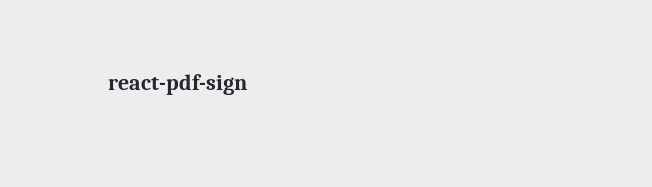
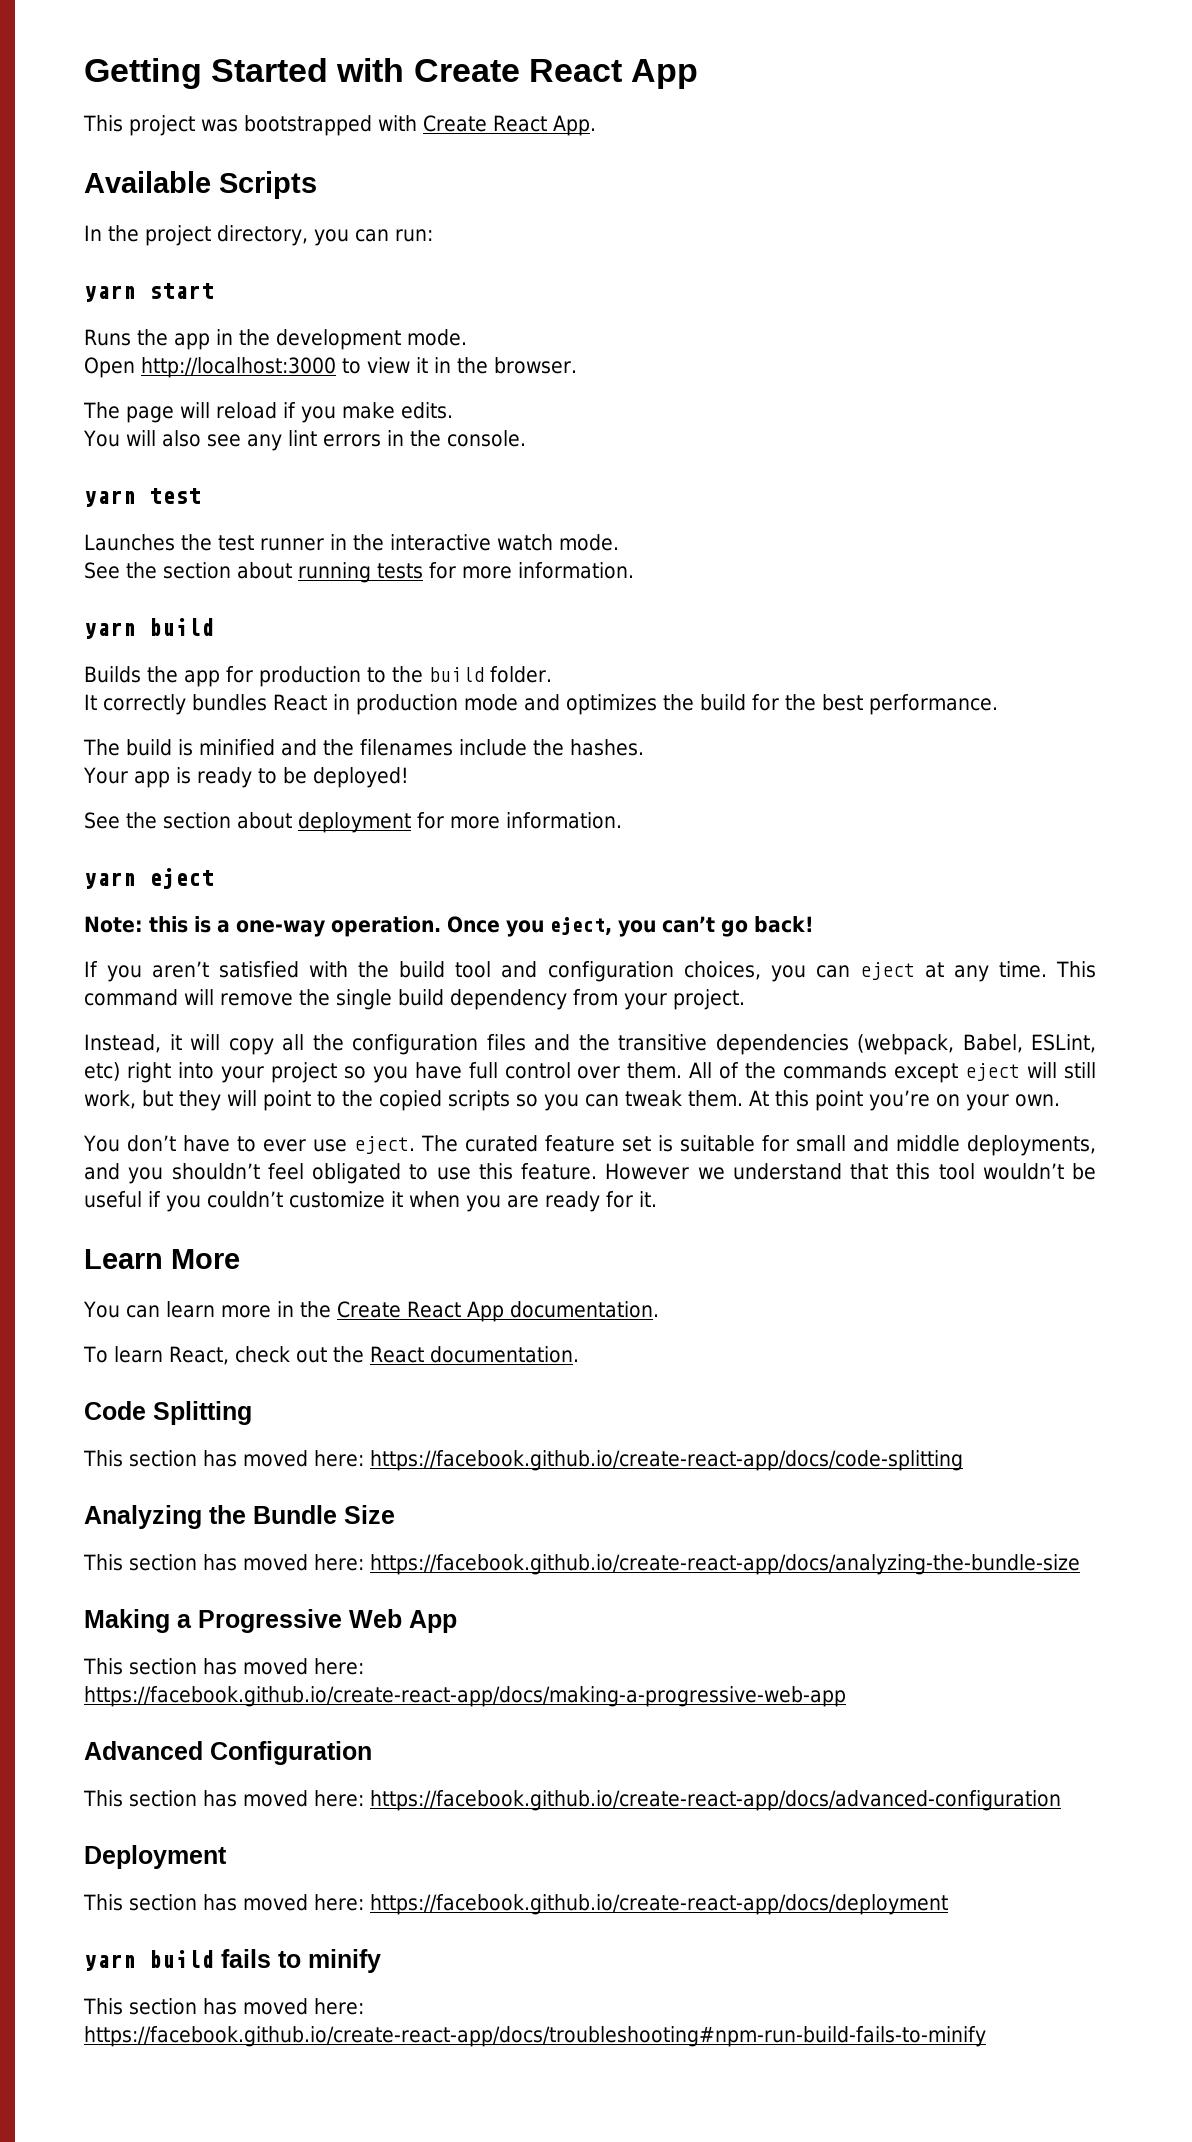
[108,74,247,95] react-pdf-sign -> [84,58,698,89] [83,115,596,136] [84,171,317,199] [84,225,433,246] [84,283,214,302] [84,329,467,350] [84,357,577,378] [83,402,453,423] [83,430,526,451] [84,488,201,507] [84,534,619,551] [84,562,634,583] [84,618,214,639] [84,666,552,687] [84,694,998,715] [83,739,644,756] [83,767,409,788] [84,812,622,833] [84,868,214,889] [84,916,814,937] [84,961,1096,982] [84,989,745,1010] [84,1034,1096,1055] [84,1062,1096,1083] [84,1090,1060,1111] [83,1135,1097,1156] [84,1163,1096,1184] [84,1191,657,1212] [84,1249,240,1269] [83,1301,659,1322] [83,1346,579,1365] [84,1401,252,1425] [83,1450,963,1471] [84,1505,395,1529] [83,1554,1080,1575] [84,1609,457,1633] [83,1658,364,1675] [84,1686,846,1707] [84,1741,372,1765] [83,1790,1061,1811] [84,1845,227,1869] [83,1894,948,1915] [84,1949,381,1973] [83,1998,364,2015] [84,2026,986,2047] Getting Started with Create React App // This project was bootstrapped with Create React App. // Available Scripts // In the project directory, you can run: // yarn start // Runs the app in the development mode. // Open http://localhost:3000 to view it in the browser. // The page will reload if you make edits. // You will also see any lint errors in the console. // yarn test // Launches the test runner in the interactive watch mode. // See the section about running tests for more information. // yarn build // Builds the app for production to the build folder. // It correctly bundles React in production mode and optimizes the build for the best performance. // The build is minified and the filenames include the hashes. // Your app is ready to be deployed! // See the section about deployment for more information. // yarn eject // Note: this is a one-way operation. Once you eject, you can’t go back! // If you aren’t satisfied with the build tool and configuration choices, you can eject at any time. This command will remove the single build dependency from your project. // Instead, it will copy all the configuration files and the transitive dependencies (webpack, Babel, ESLint, etc) right into your project so you have full control over them. All of the commands except eject will still work, but they will point to the copied scripts so you can tweak them. At this point you’re on your own. // You don’t have to ever use eject. The curated feature set is suitable for small and middle deployments, and you shouldn’t feel obligated to use this feature. However we understand that this tool wouldn’t be useful if you couldn’t customize it when you are ready for it. // Learn More // You can learn more in the Create React App documentation. // To learn React, check out the React documentation. // Code Splitting // This section has moved here: https://facebook.github.io/create-react-app/docs/code-splitting // Analyzing the Bundle Size // This section has moved here: https://facebook.github.io/create-react-app/docs/analyzing-the-bundle-size // Making a Progressive Web App // This section has moved here: https://facebook.github.io/create-react-app/docs/making-a-progressive-web-app // Advanced Configuration // This section has moved here: https://facebook.github.io/create-react-app/docs/advanced-configuration // Deployment // This section has moved here: https://facebook.github.io/create-react-app/docs/deployment // yarn build fails to minify // This section has moved here: https://facebook.github.io/create-react-app/docs/troubleshooting#npm-run-build-fails-to-minify

